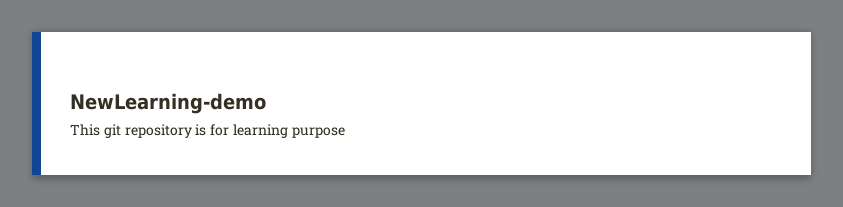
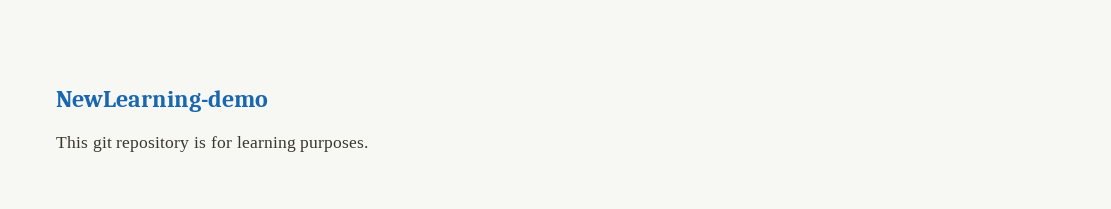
[291,127,345,138] purpose -> [300,140,369,152] purposes.

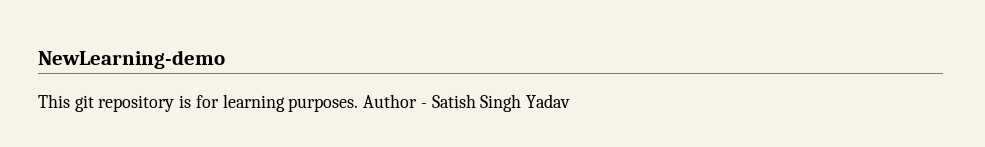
(369, 146) none -> [363,94,570,112] Author - Satish Singh Yadav

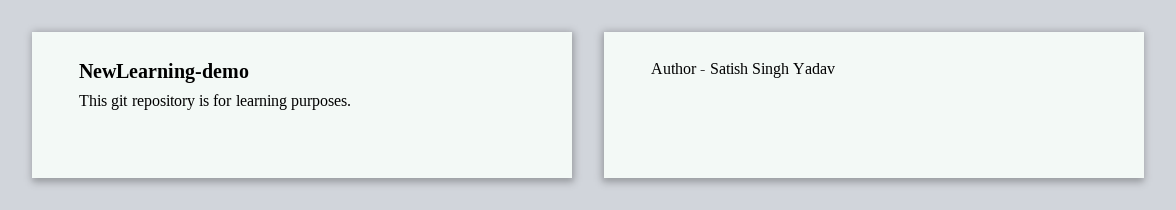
(359, 105) none -> (351, 104) //

